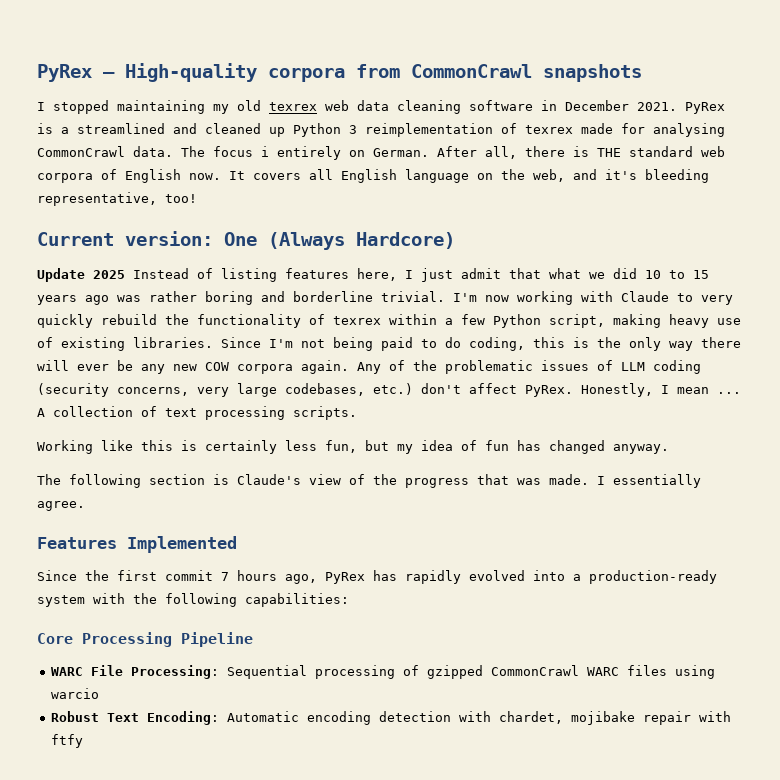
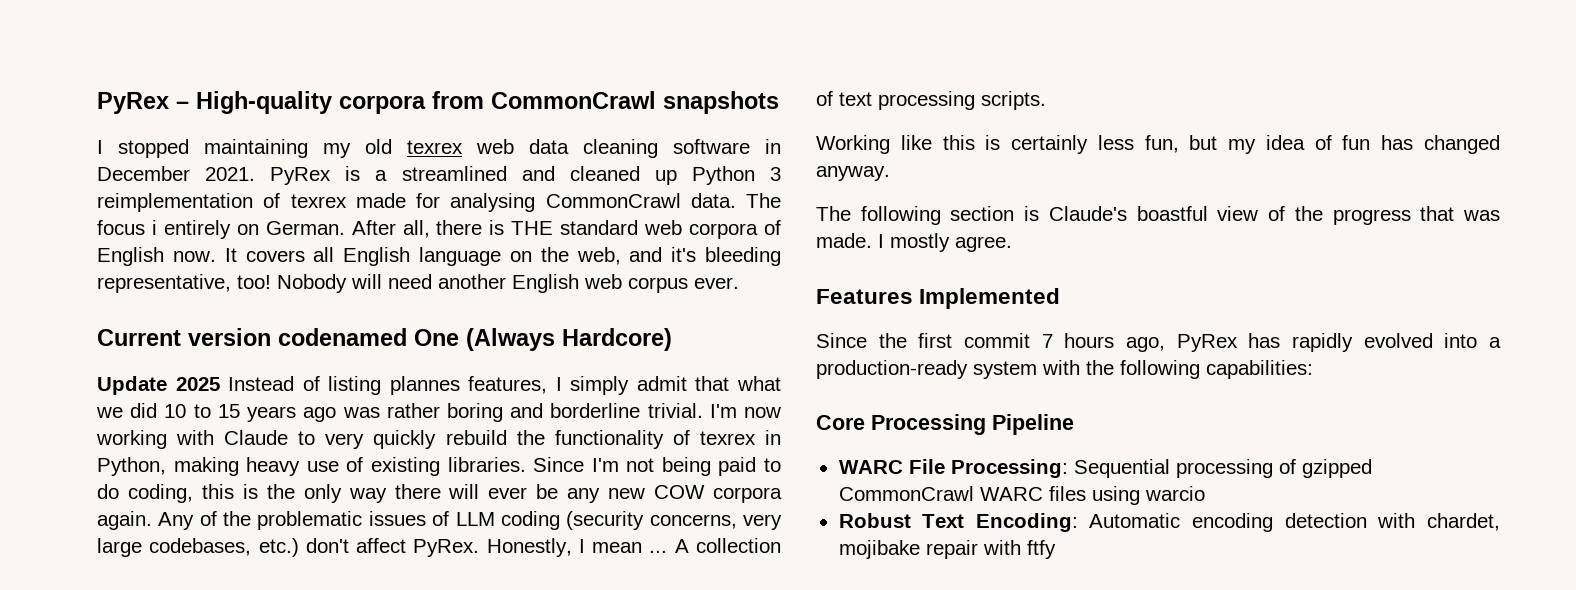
(197, 198) none -> [277,274,739,293] Nobody will need another English web corpus ever.
[125,231,213,246] version: -> [188,328,407,346] version codenamed
[285,268,453,282] features here, I just -> [389,376,630,395] plannes features, I simply
[389,314,605,328] within a few Python script, -> [765,430,781,445] [97,457,166,476] in Python,
(301, 479) none -> [1136,206,1208,221] boastful
[613,474,701,488] essentially -> [890,233,950,252] mostly

